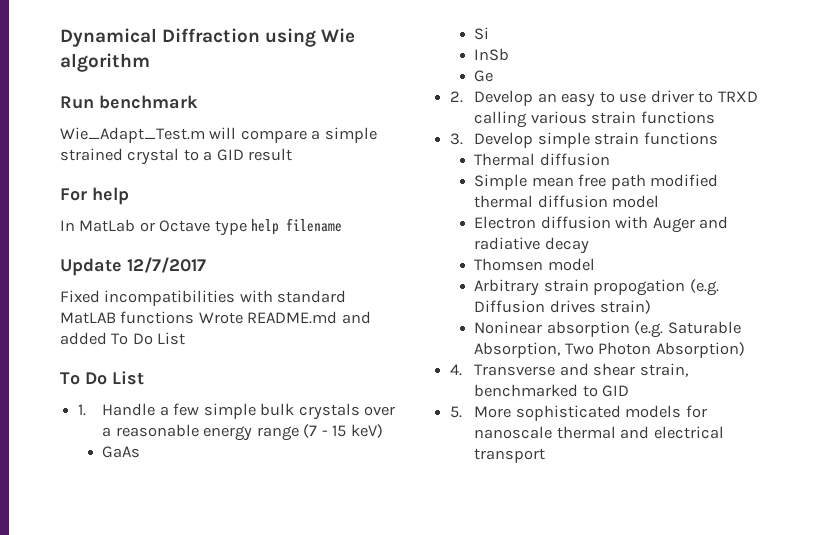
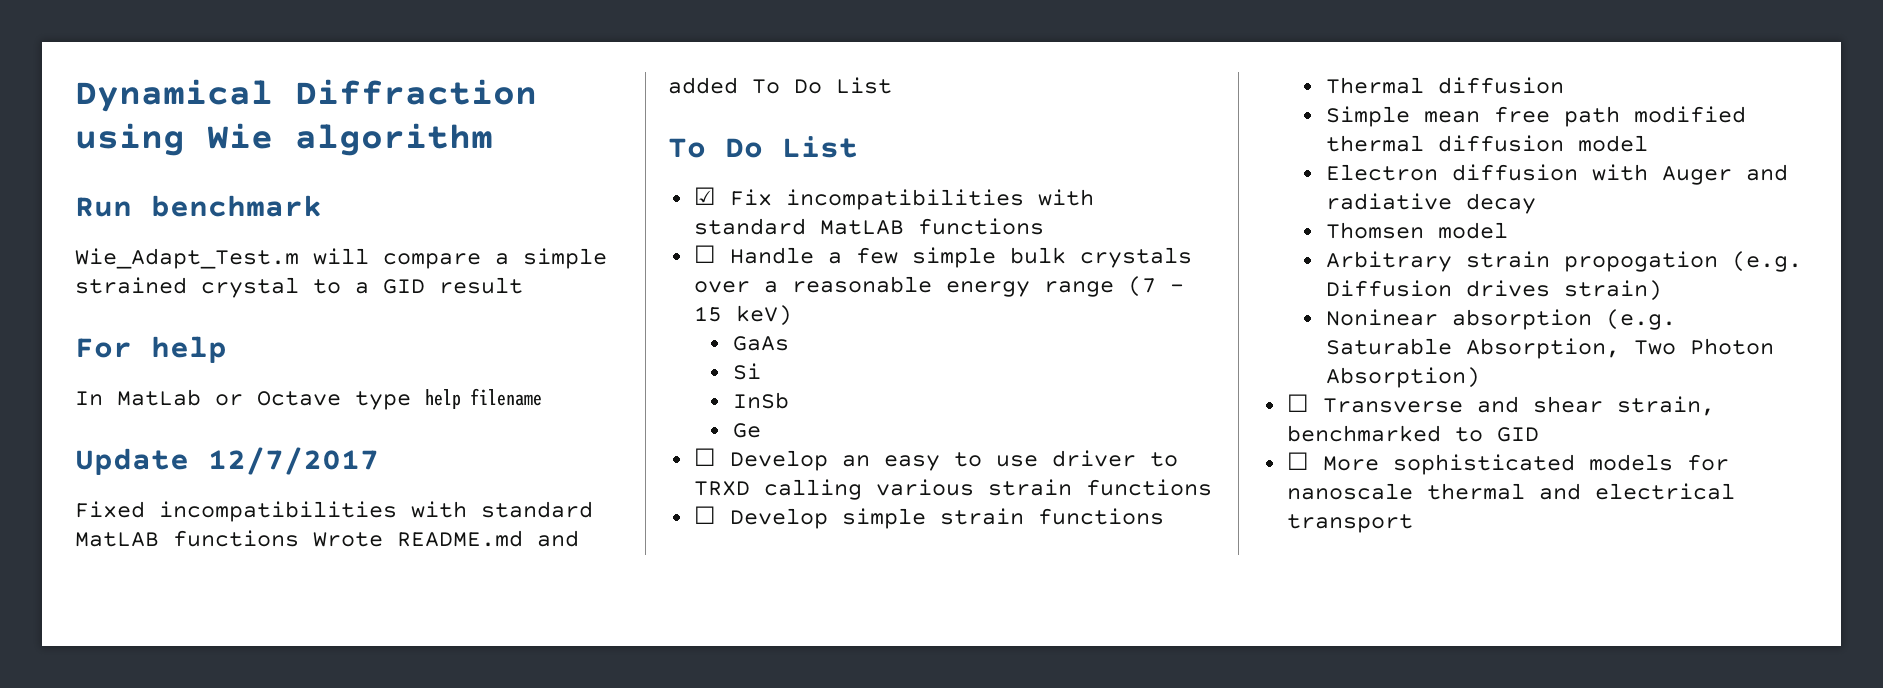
[78,404,87,416] 1. -> [693,187,1094,210] [693,218,1044,235] [693,245,716,263] ☑ Fix incompatibilities with standard MatLAB functions // ☐
[450,91,464,103] 2. -> [693,448,716,466] ☐
[450,133,464,145] 3. -> [693,506,716,524] ☐
[450,364,463,376] 4. -> [1286,394,1309,412] ☐
[450,406,463,418] 5. -> [1286,452,1309,470] ☐

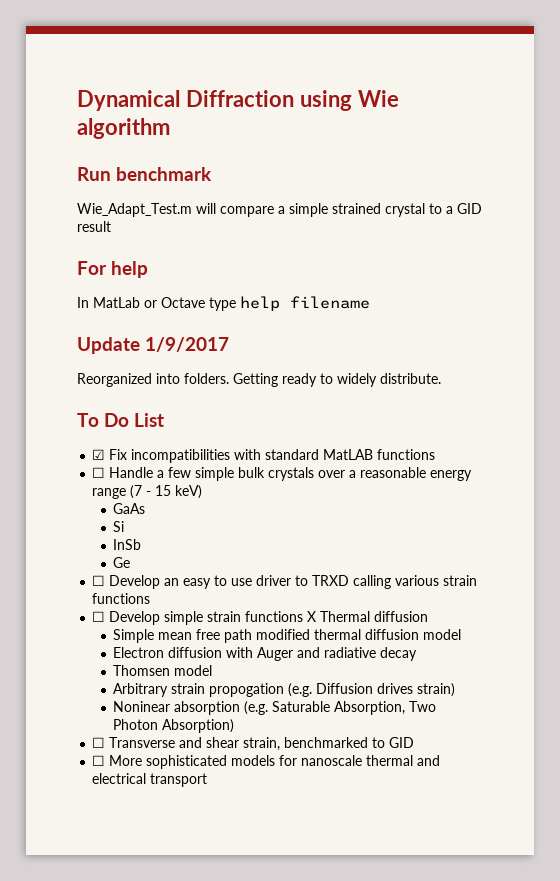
[208,447,379,475] [75,501,593,522] [75,530,579,547] [668,77,892,94] 12/7/2017 // Fixed incompatibilities with standard MatLAB functions Wrote README.md and added To Do List -> [145,337,230,352] [77,373,441,387] 1/9/2017 // Reorganized into folders. Getting ready to widely distribute.
(1164, 516) // -> [307,611,317,622] X

